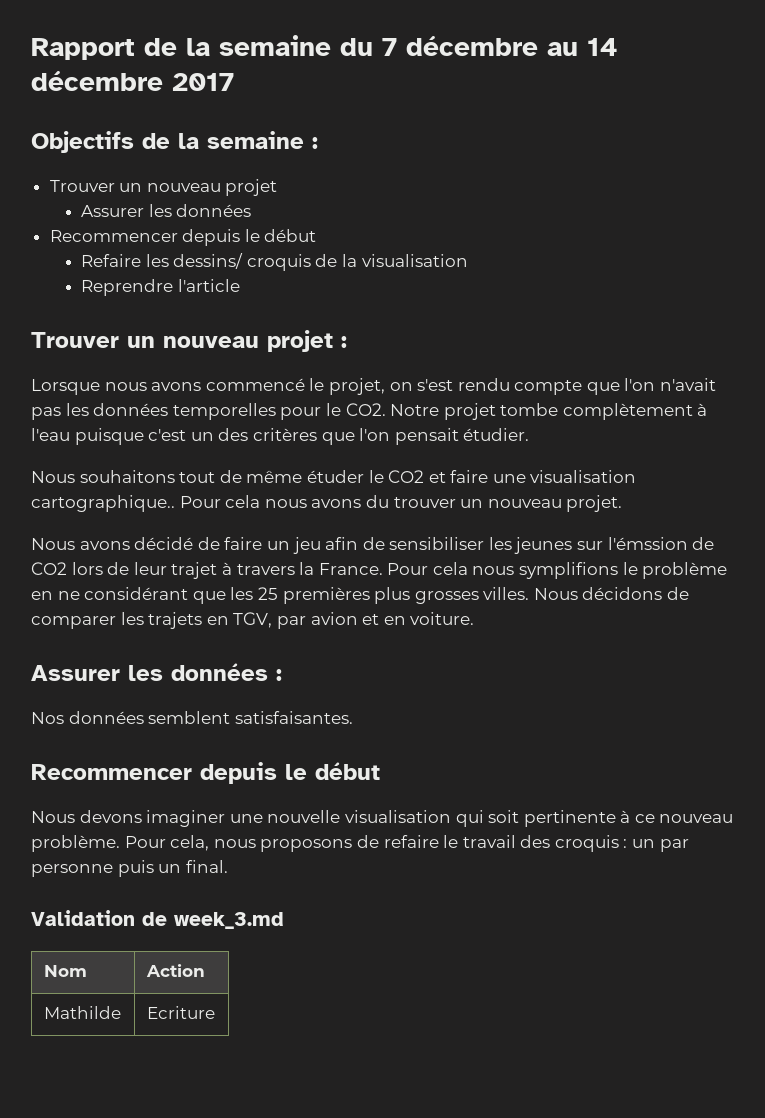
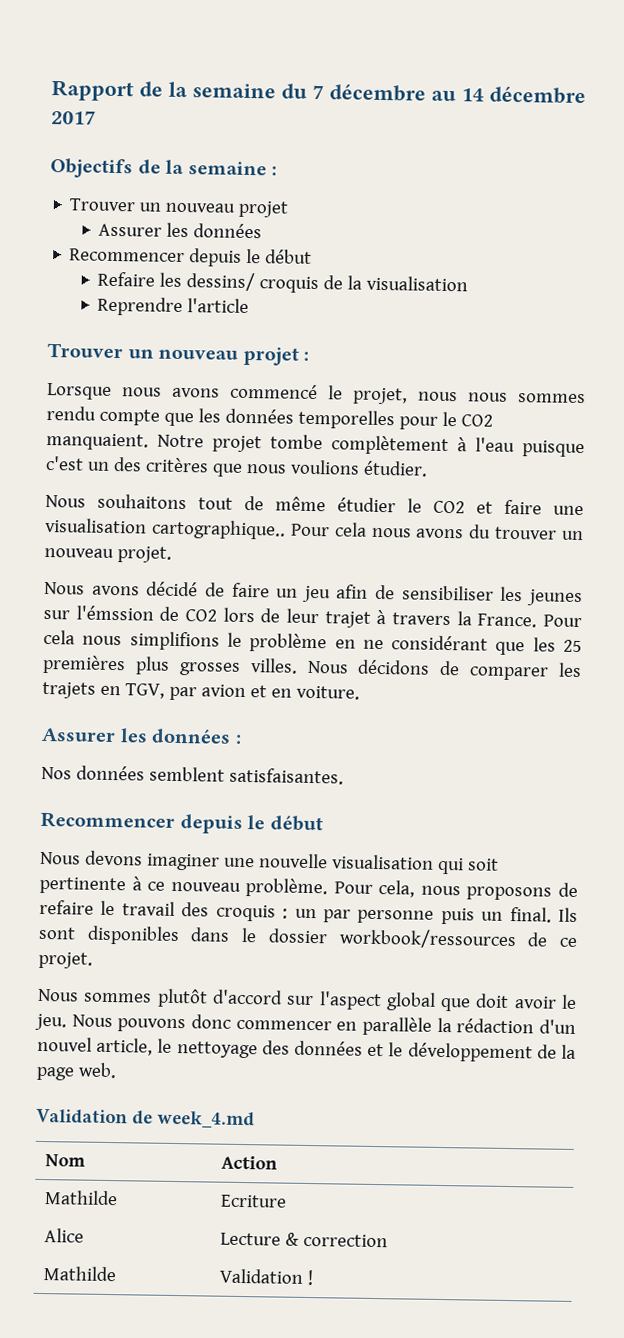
[389,378,717,395] [31,407,61,420] on s'est rendu compte que l'on n'avait pas -> [418,391,586,404] [46,405,194,427] nous nous sommes rendu compte que
[345,403,386,416] CO2. -> [460,414,493,427] [46,432,149,451] CO2 manquaient.
[359,428,459,445] l'on pensait -> [245,459,360,475] nous voulions
[306,470,364,483] étuder -> [337,497,396,513] étudier
[519,562,619,579] symplifions -> [129,631,220,651] simplifions
(228, 866) none -> [558,907,578,923] [38,925,577,950] [38,951,93,969] [37,988,577,1012] [34,1013,576,1036] [37,1036,576,1063] [36,1062,117,1081] Ils sont disponibles dans le dossier workbook/ressources de ce projet. // Nous sommes plutôt d'accord sur l'aspect global que doit avoir le jeu. Nous pouvons donc commencer en parallèle la rédaction d'un nouvel article, le nettoyage des données et le développement de la page web.
[174,912,284,929] week_3.md -> [157,1110,256,1129] week_4.md
(215, 1012) none -> [44,1228,85,1243] [220,1232,389,1248] [43,1266,118,1282] [219,1268,314,1286] // Alice | Lecture & correction // Mathilde | Validation !

